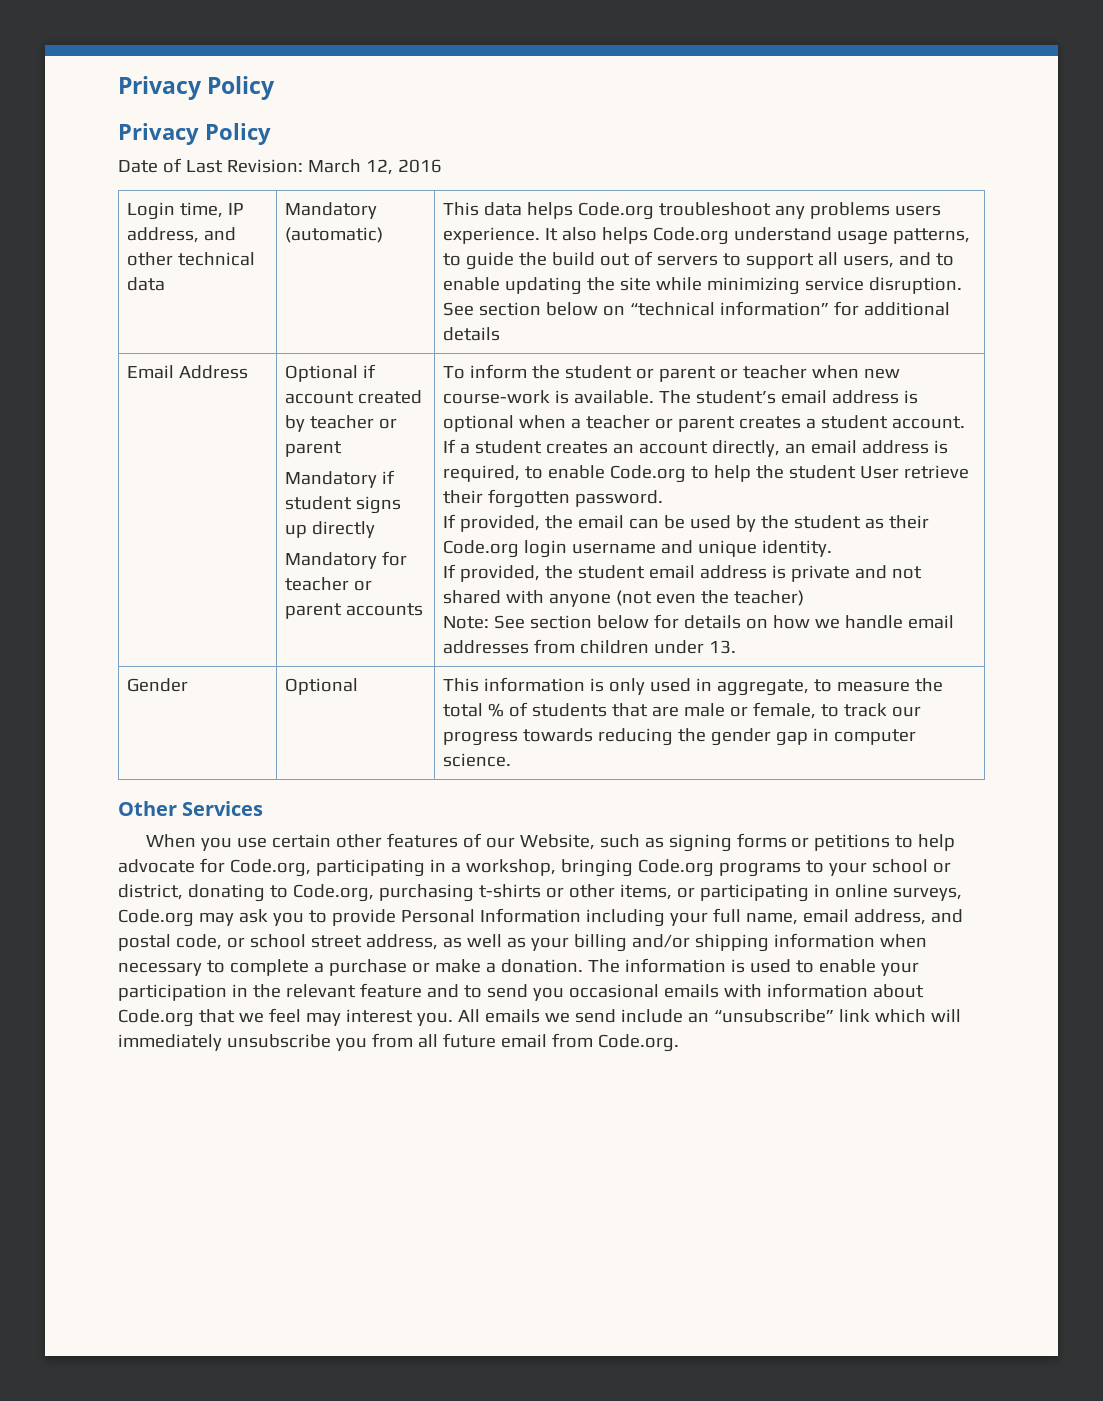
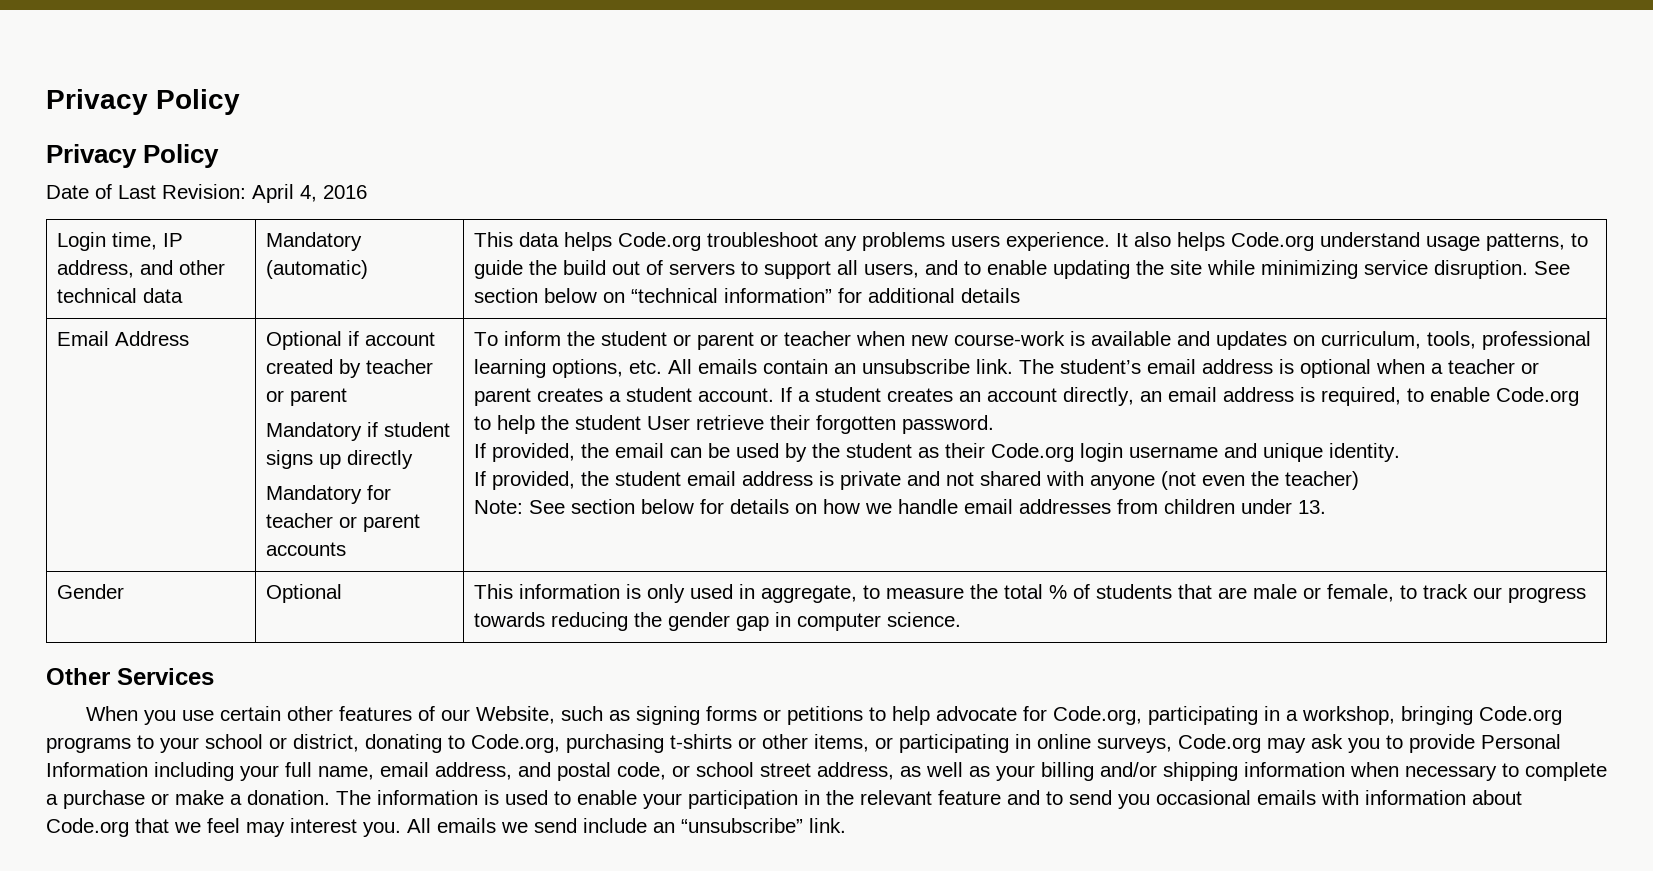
[307,159,393,175] March 12, -> [252,184,317,203] April 4,
[574,390,655,404] available. -> [1090,331,1591,350] [473,359,1013,378] available and updates on curriculum, tools, professional learning options, etc. All emails contain an unsubscribe link.
[838,1009,961,1023] [118,1033,679,1052] link which will immediately unsubscribe you from all future email from Code.org. -> [809,818,846,833] link.

